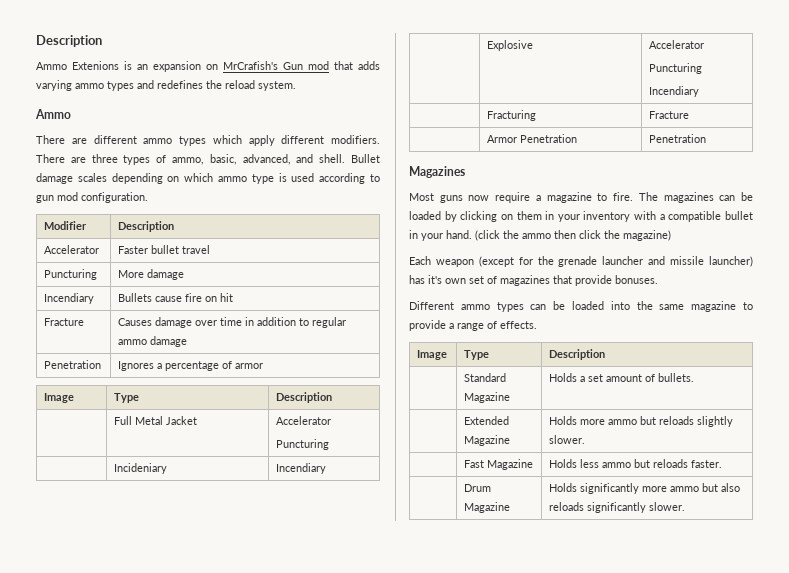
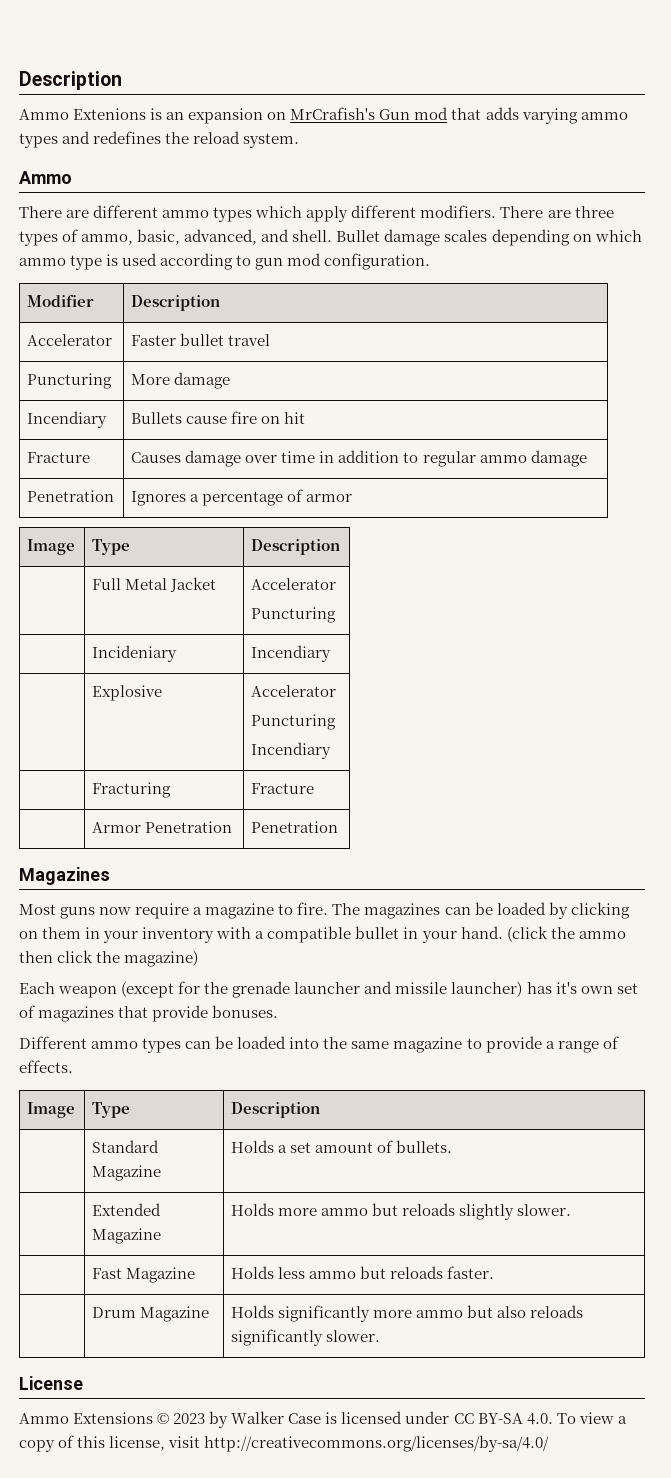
(686, 506) none -> [19,1376,83,1390] [19,1411,627,1428] [19,1435,550,1452] // License // Ammo Extensions © 2023 by Walker Case is licensed under CC BY-SA 4.0. To view a copy of this license, visit http://creativecommons.org/licenses/by-sa/4.0/

